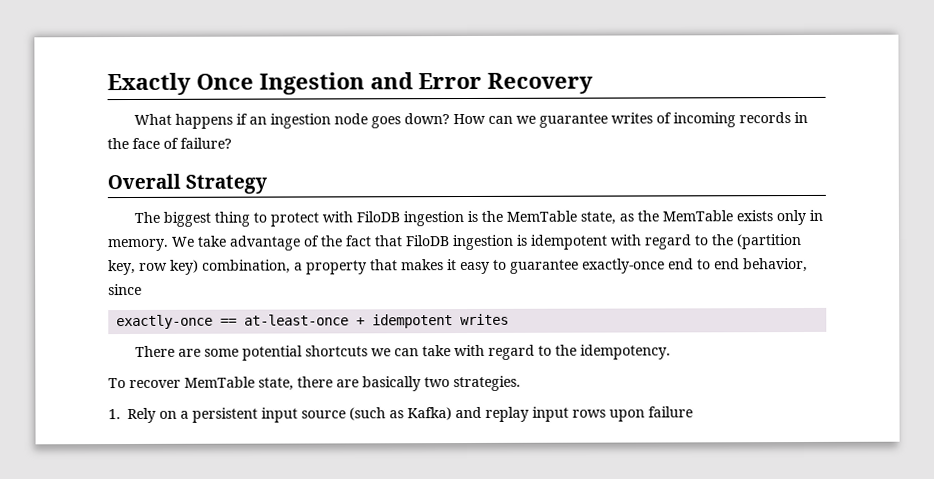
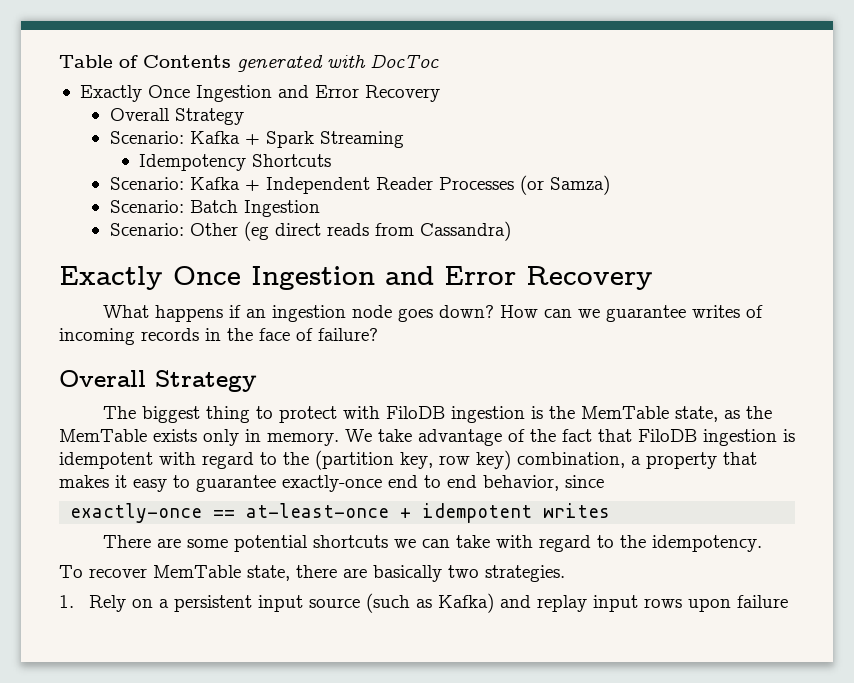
(107, 84) none -> [59,54,439,72] [79,85,440,102] [109,108,244,125] [109,131,404,148] [139,154,332,171] [109,175,610,195] [109,200,320,217] [109,221,511,241] Table of Contents generated with DocToc // Exactly Once Ingestion and Error Recovery // Overall Strategy // Scenario: Kafka + Spark Streaming // Idempotency Shortcuts // Scenario: Kafka + Independent Reader Processes (or Samza) // Scenario: Batch Ingestion // Scenario: Other (eg direct reads from Cassandra) //

